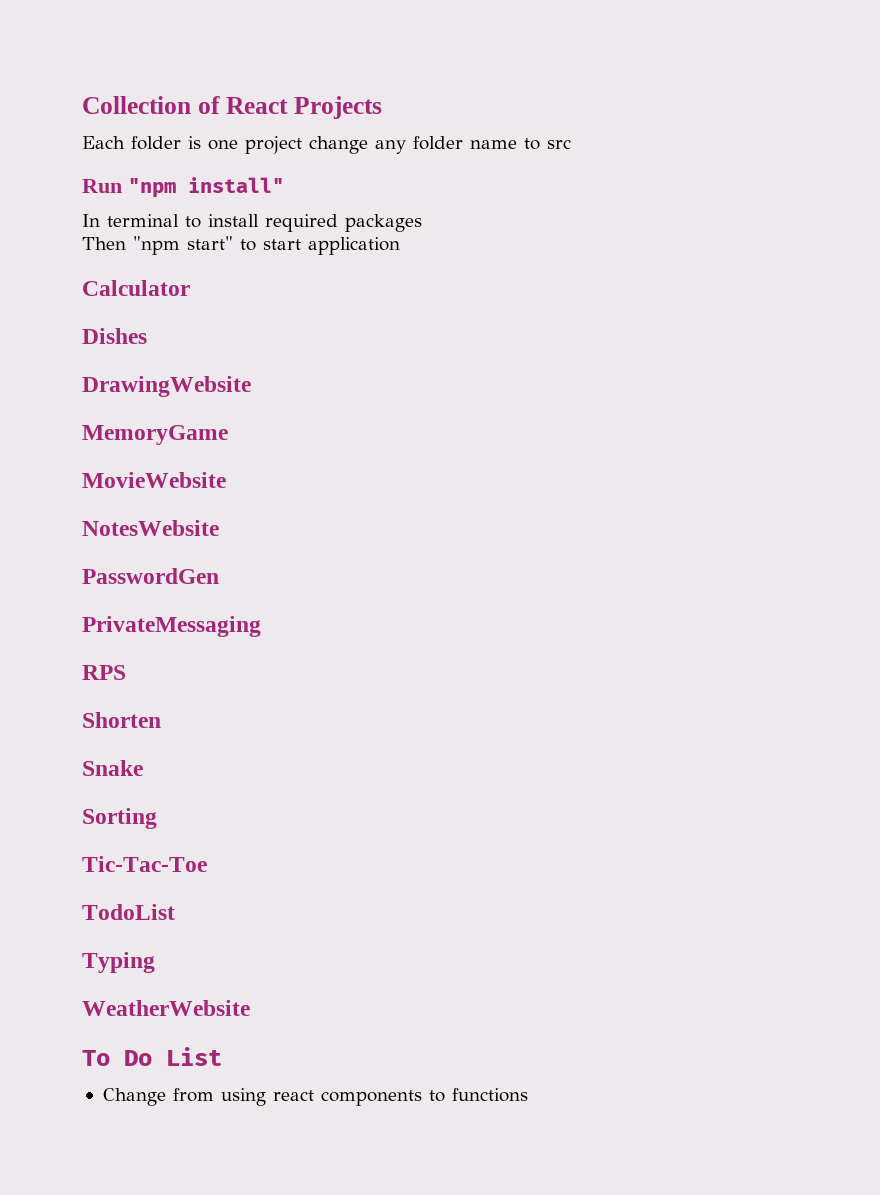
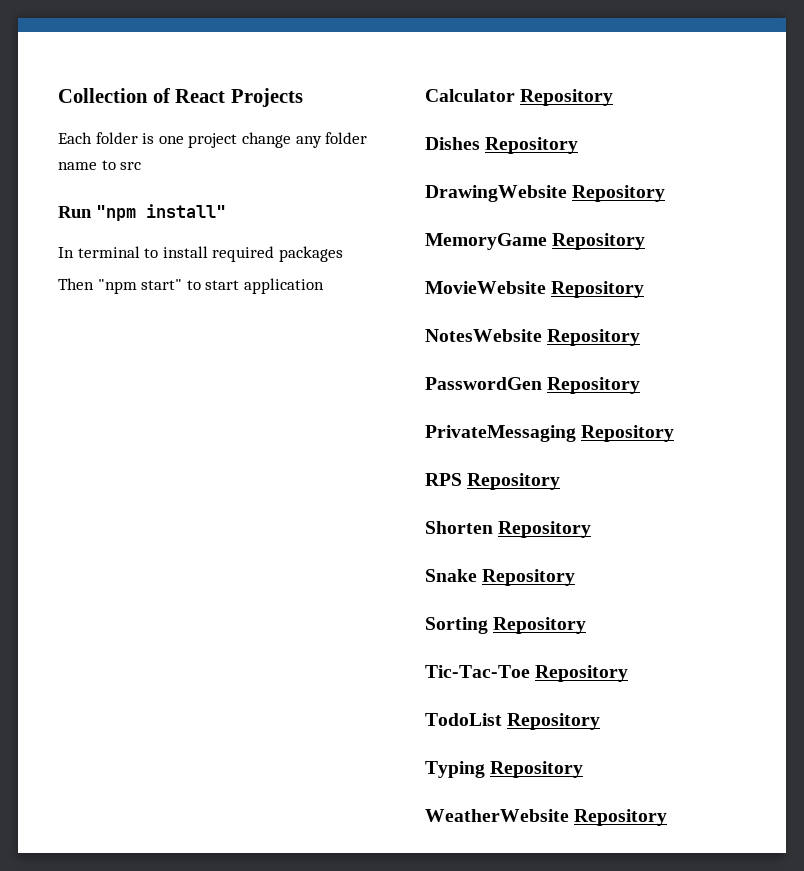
(190, 288) none -> [520,89,614,106] Repository
(147, 336) none -> [485,137,579,154] Repository
(251, 386) none -> [572,185,666,202] Repository
(228, 435) none -> [552,233,646,250] Repository
(226, 480) none -> [551,281,645,298] Repository
(219, 528) none -> [547,329,641,346] Repository
(219, 576) none -> [547,377,641,394] Repository
(261, 626) none -> [581,425,675,442] Repository
(126, 672) none -> [467,473,561,490] Repository
(161, 720) none -> [498,521,592,538] Repository
(143, 768) none -> [482,569,576,586] Repository
(157, 818) none -> [493,617,587,634] Repository
(207, 864) none -> [535,665,629,682] Repository
(175, 912) none -> [507,713,601,730] Repository
(155, 962) none -> [490,761,584,778] Repository
[82,1047,222,1066] [102,1088,528,1106] // To Do List // Change from using react components to functions -> [574,809,668,826] Repository

